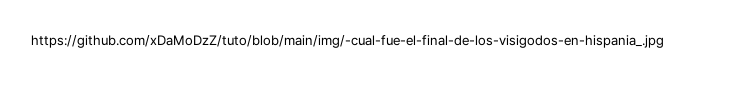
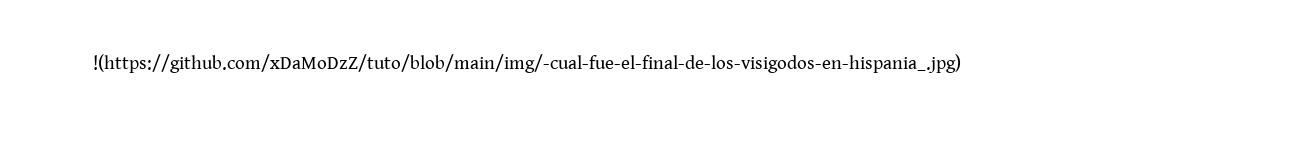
[31,35,664,48] https://github.com/xDaMoDzZ/tuto/blob/main/img/-cual-fue-el-final-de-los-visigodos-en-hispania_.jpg -> [93,54,961,73] !(https://github.com/xDaMoDzZ/tuto/blob/main/img/-cual-fue-el-final-de-los-visigodos-en-hispania_.jpg)

